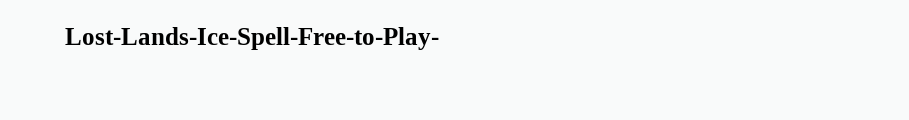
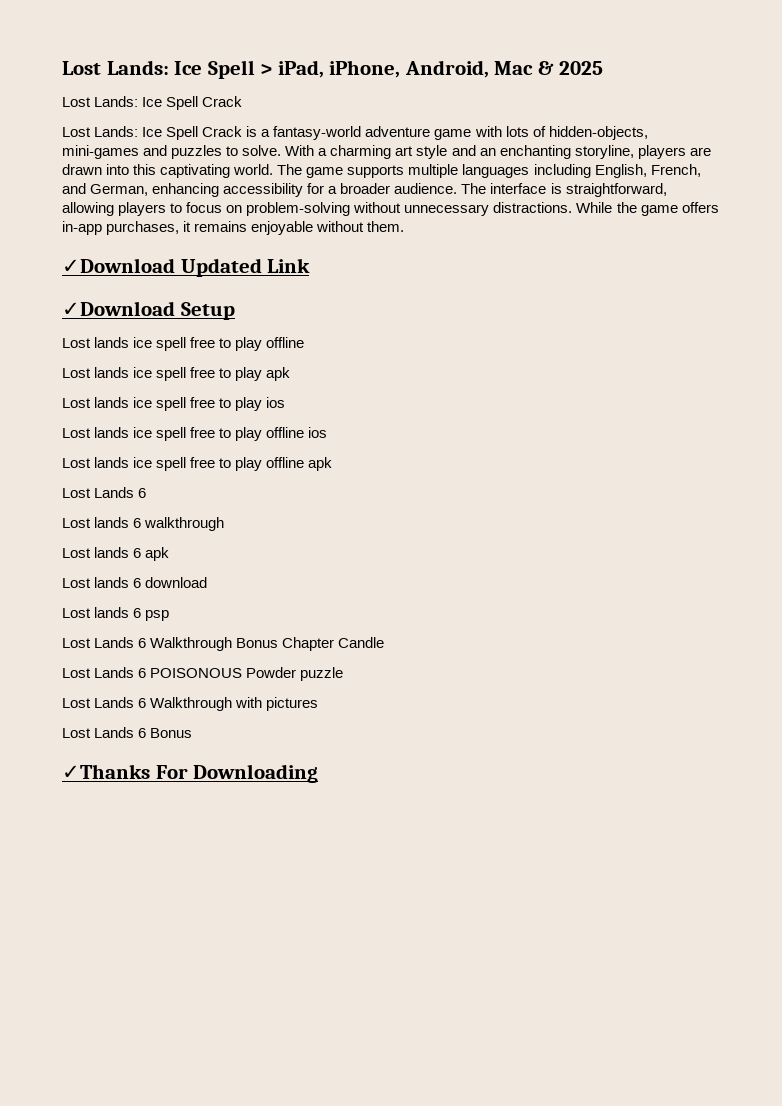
[65,27,439,50] Lost-Lands-Ice-Spell-Free-to-Play- -> [62,60,604,79] [62,96,243,110] [62,126,648,140] [62,145,711,159] [62,164,701,178] [62,183,667,197] [62,202,719,216] [62,221,405,235] [62,258,311,277] [62,301,235,320] [62,337,305,351] [62,367,291,381] [62,397,286,411] [62,427,328,441] [62,457,333,471] [62,487,147,498] [62,517,225,531] [62,547,170,561] [62,577,208,588] [62,607,170,621] [62,637,385,651] [62,667,344,681] [62,697,319,711] [62,727,193,738] [62,764,319,783] Lost Lands: Ice Spell > iPad, iPhone, Android, Mac & 2025 // Lost Lands: Ice Spell Crack // Lost Lands: Ice Spell Crack is a fantasy-world adventure game with lots of hidden-objects, mini-games and puzzles to solve. With a charming art style and an enchanting storyline, players are drawn into this captivating world. The game supports multiple languages including English, French, and German, enhancing accessibility for a broader audience. The interface is straightforward, allowing players to focus on problem-solving without unnecessary distractions. While the game offers in-app purchases, it remains enjoyable without them. // ✓Download Updated Link // ✓Download Setup // Lost lands ice spell free to play offline // Lost lands ice spell free to play apk // Lost lands ice spell free to play ios // Lost lands ice spell free to play offline ios // Lost lands ice spell free to play offline apk // Lost Lands 6 // Lost lands 6 walkthrough // Lost lands 6 apk // Lost lands 6 download // Lost lands 6 psp // Lost Lands 6 Walkthrough Bonus Chapter Candle // Lost Lands 6 POISONOUS Powder puzzle // Lost Lands 6 Walkthrough with pictures // Lost Lands 6 Bonus // ✓Thanks For Downloading

